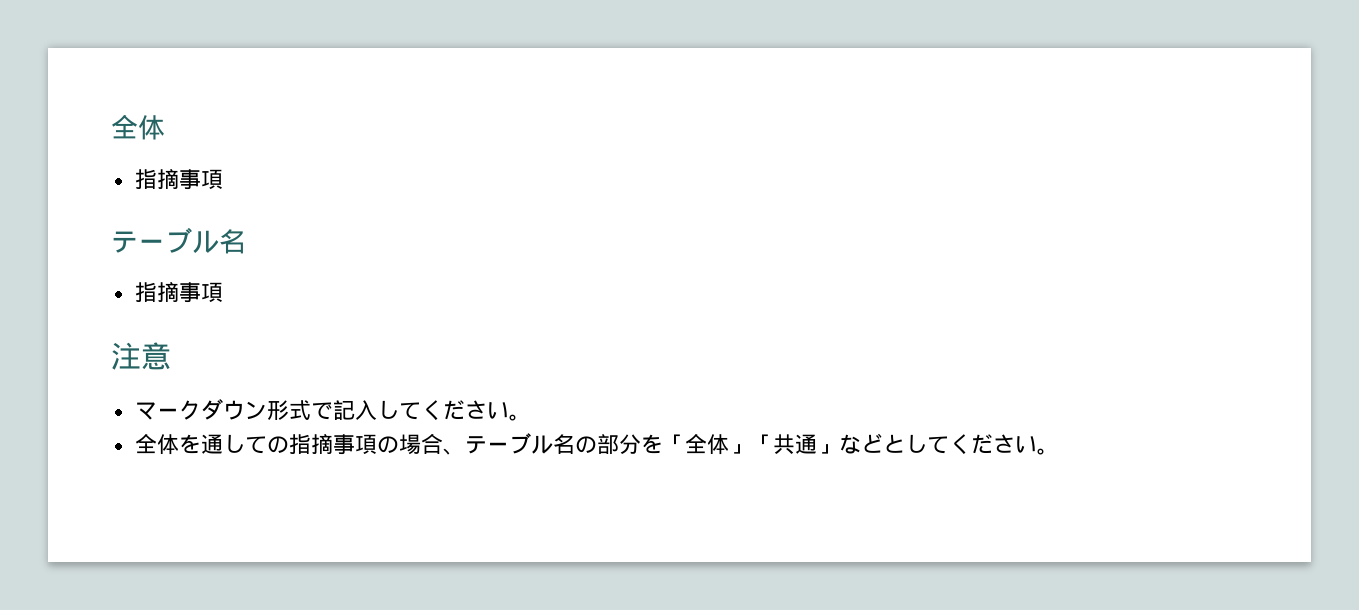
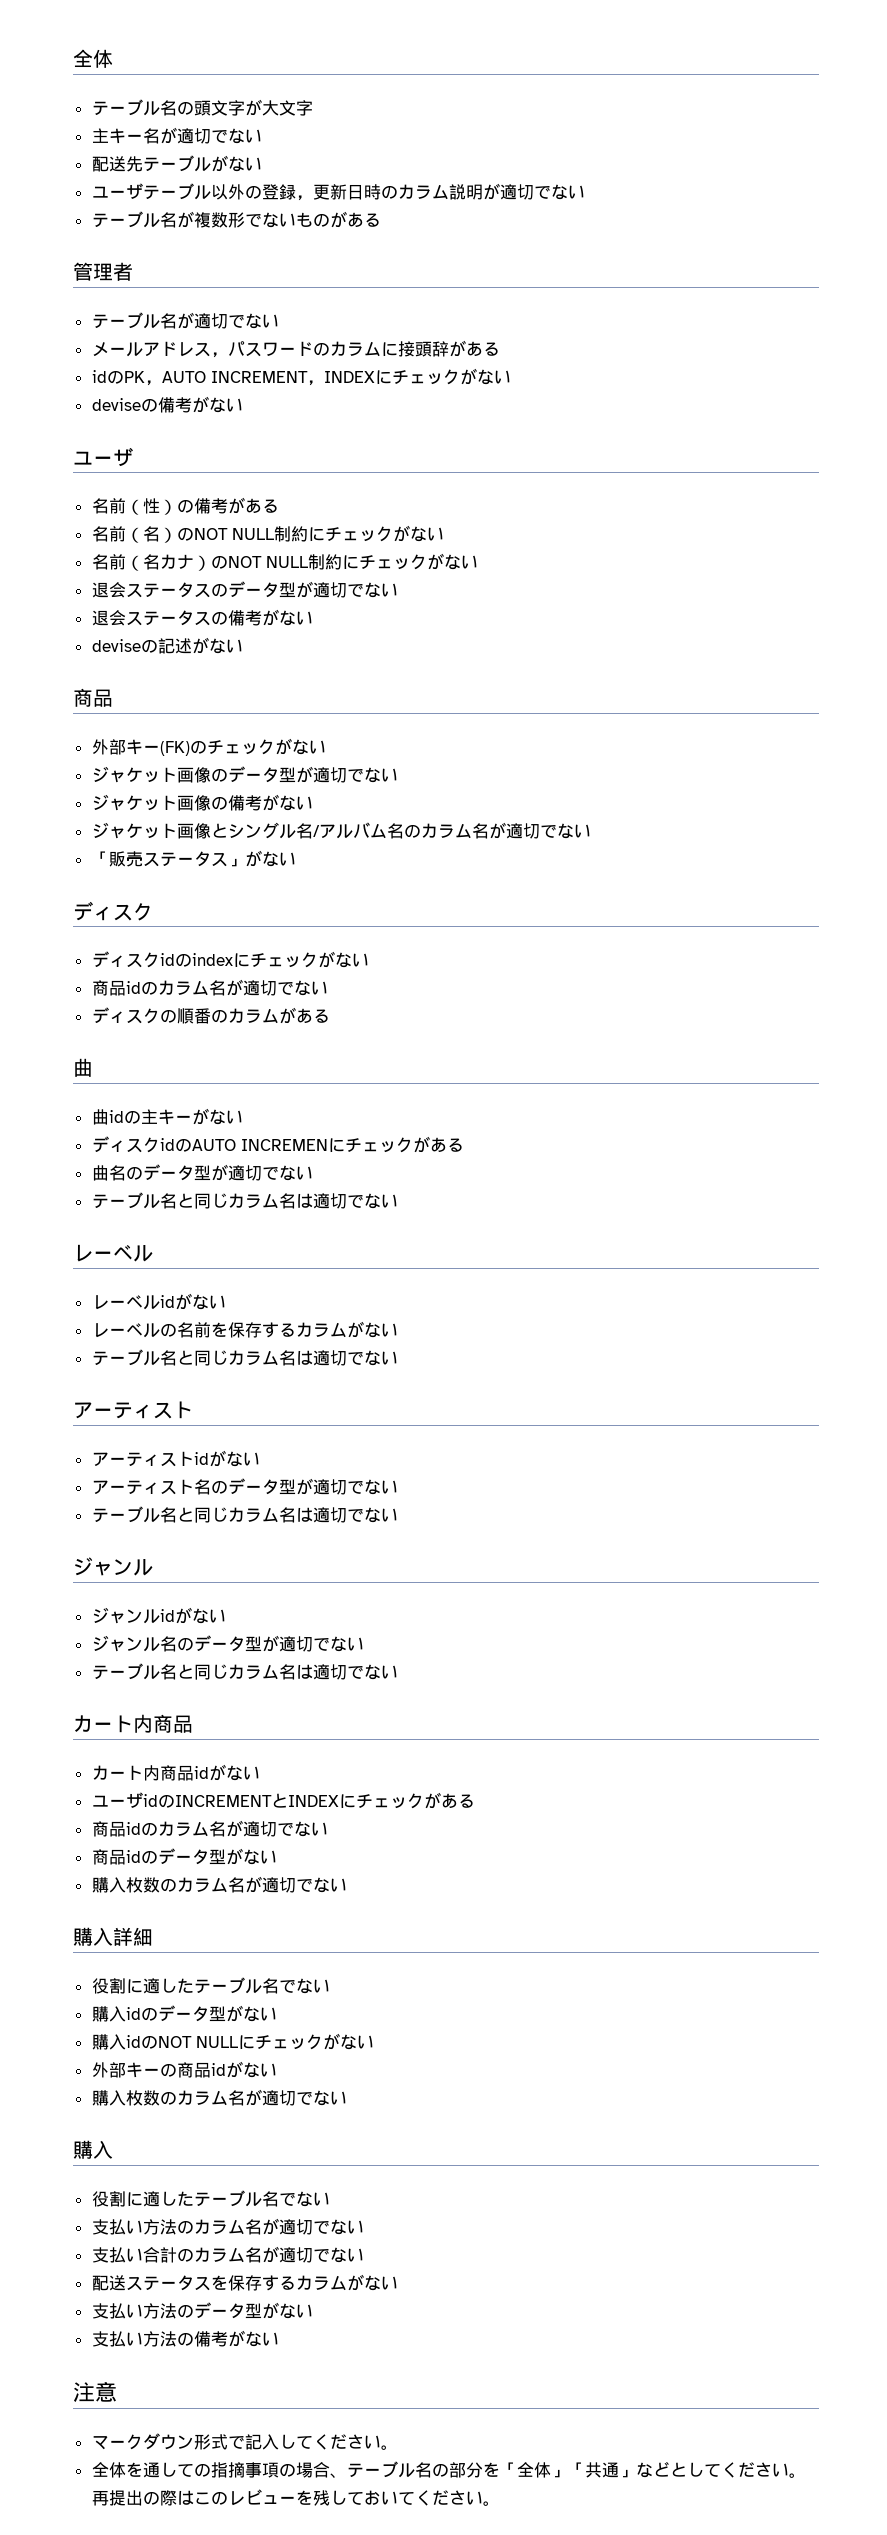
[111,114,165,140] [134,169,223,190] [111,227,246,254] [134,282,223,303] 全体 // 指摘事項 // テーブル名 // 指摘事項 -> [73,49,113,68] [91,99,313,116] [91,127,262,144] [91,155,262,172] [91,183,585,201] [91,211,381,228] [73,262,133,281] [91,312,279,329] [91,340,500,358] [91,368,511,386] [91,396,243,413] [73,447,133,467] [91,497,279,515] [91,525,444,543] [91,553,478,571] [91,581,398,598] [91,609,313,626] [91,637,243,654] [73,688,113,707] [91,738,326,756] [91,766,398,783] [91,794,313,811] [91,822,591,839] [91,850,296,867] [73,901,153,921] [91,951,369,968] [91,979,328,996] [91,1007,330,1024] [73,1058,93,1077] [91,1108,243,1125] [91,1136,464,1153] [91,1164,313,1181] [91,1192,398,1209] [73,1244,153,1262] [91,1293,226,1310] [91,1321,398,1338] [91,1349,398,1366] [73,1401,193,1419] [91,1450,260,1467] [91,1478,398,1495] [91,1506,398,1523] [73,1557,153,1576] [91,1607,226,1624] [91,1635,364,1652] [91,1663,398,1680] [73,1714,193,1733] [91,1764,260,1781] [91,1792,475,1809] [91,1820,328,1837] [91,1848,277,1865] [91,1876,347,1893] [73,1927,153,1946] [91,1977,330,1994] [91,2005,277,2022] [91,2033,374,2050] [91,2061,277,2078] [91,2089,347,2106] [73,2140,113,2159] [91,2190,330,2207] [91,2218,364,2235] [91,2246,364,2263] [91,2274,398,2291] [91,2302,313,2319] [91,2330,279,2347] 全体 // テーブル名の頭文字が大文字 // 主キー名が適切でない // 配送先テーブルがない // ユーザテーブル以外の登録，更新日時のカラム説明が適切でない // テーブル名が複数形でないものがある // 管理者 // テーブル名が適切でない // メールアドレス，パスワードのカラムに接頭辞がある // idのPK，AUTO INCREMENT，INDEXにチェックがない // deviseの備考がない // ユーザ // 名前（性）の備考がある // 名前（名）のNOT NULL制約にチェックがない // 名前（名カナ）のNOT NULL制約にチェックがない // 退会ステータスのデータ型が適切でない // 退会ステータスの備考がない // deviseの記述がない // 商品 // 外部キー(FK)のチェックがない // ジャケット画像のデータ型が適切でない // ジャケット画像の備考がない // ジャケット画像とシングル名/アルバム名のカラム名が適切でない // 「販売ステータス」がない // ディスク // ディスクidのindexにチェックがない // 商品idのカラム名が適切でない // ディスクの順番のカラムがある // 曲 // 曲idの主キーがない // ディスクidのAUTO INCREMENにチェックがある // 曲名のデータ型が適切でない // テーブル名と同じカラム名は適切でない // レーベル // レーベルidがない // レーベルの名前を保存するカラムがない // テーブル名と同じカラム名は適切でない // アーティスト // アーティストidがない // アーティスト名のデータ型が適切でない // テーブル名と同じカラム名は適切でない // ジャンル // ジャンルidがない // ジャンル名のデータ型が適切でない // テーブル名と同じカラム名は適切でない // カート内商品 // カート内商品idがない // ユーザidのINCREMENTとINDEXにチェックがある // 商品idのカラム名が適切でない // 商品idのデータ型がない // 購入枚数のカラム名が適切でない // 購入詳細 // 役割に適したテーブル名でない // 購入idのデータ型がない // 購入idのNOT NULLにチェックがない // 外部キーの商品idがない // 購入枚数のカラム名が適切でない // 購入 // 役割に適したテーブル名でない // 支払い方法のカラム名が適切でない // 支払い合計のカラム名が適切でない // 配送ステータスを保存するカラムがない // 支払い方法のデータ型がない // 支払い方法の備考がない
(1059, 451) none -> [91,2489,500,2506] 再提出の際はこのレビューを残しておいてください。

